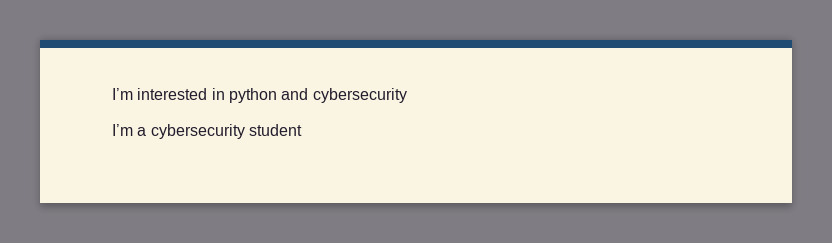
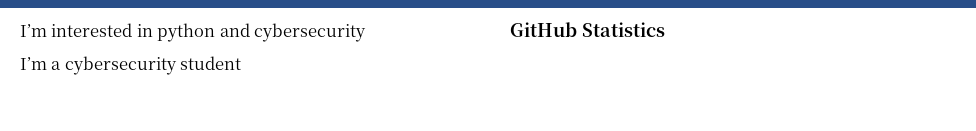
(302, 130) none -> [510,22,665,37] // GitHub Statistics

